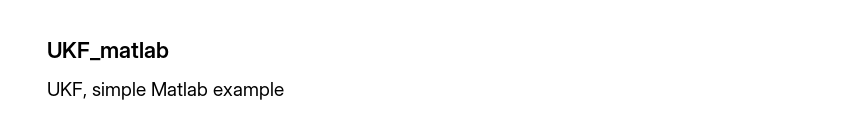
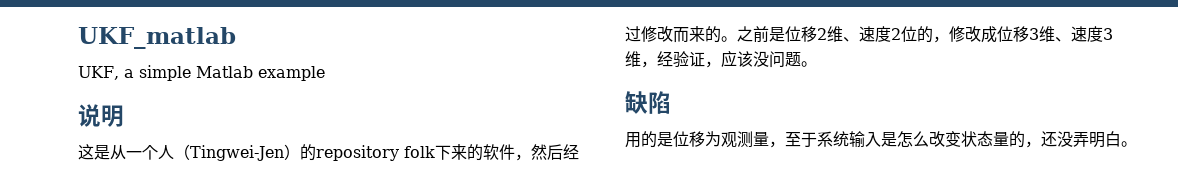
(87, 90) none -> [123,69,134,78] a
(285, 91) none -> [78,104,124,127] [78,144,579,161] [625,26,1113,43] [625,50,817,68] [625,91,671,114] [625,131,1137,148] // 说明 // 这是从一个人（Tingwei-Jen）的repository folk下来的软件，然后经过修改而来的。之前是位移2维、速度2位的，修改成位移3维、速度3维，经验证，应该没问题。 // 缺陷 // 用的是位移为观测量，至于系统输入是怎么改变状态量的，还没弄明白。

